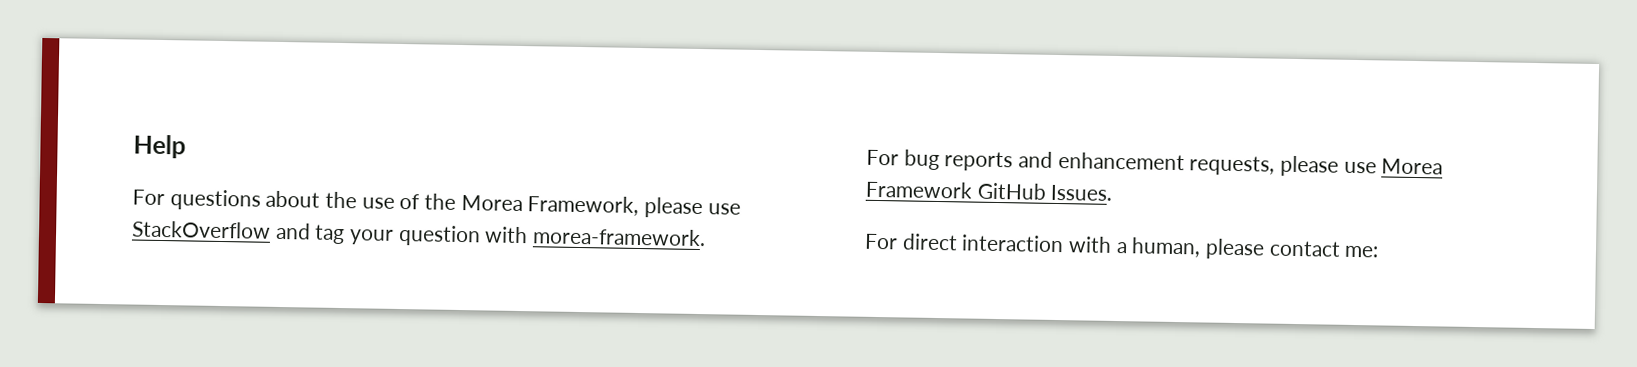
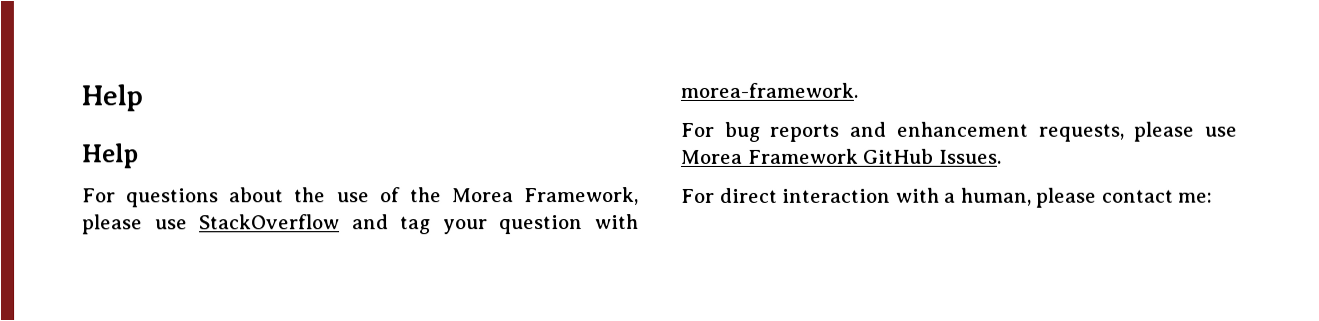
[133,134,186,159] Help -> [81,84,143,112] [81,143,139,169] Help // Help

